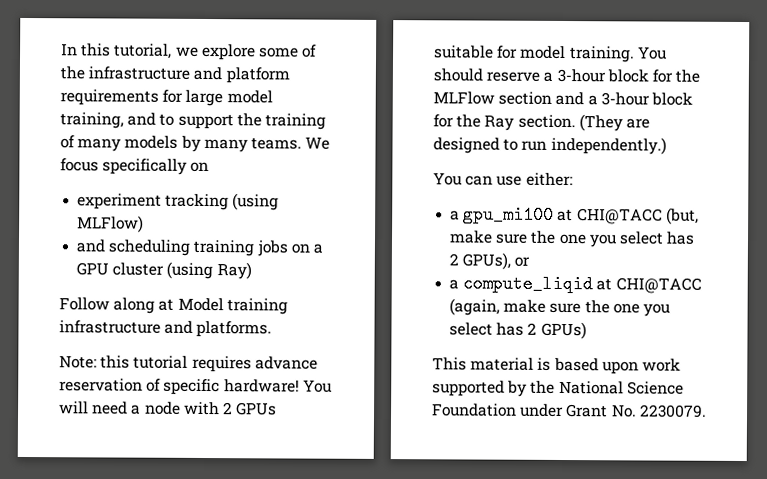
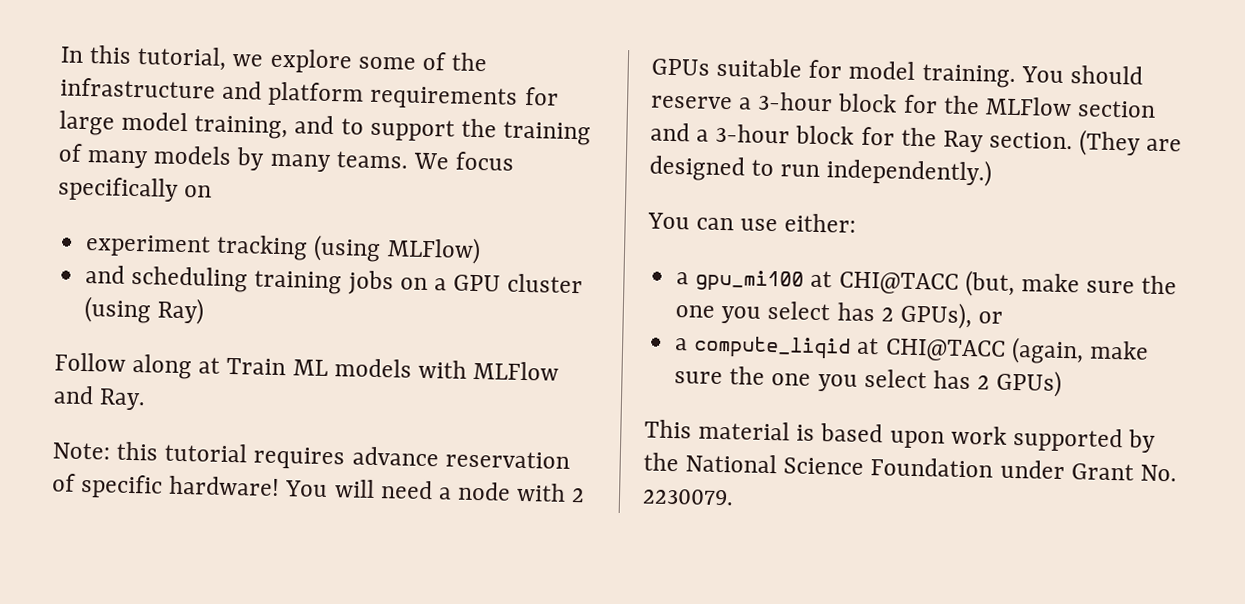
[177,297,288,315] [59,320,273,338] Model training infrastructure and platforms. -> [226,357,560,381] [53,385,147,411] Train ML models with MLFlow and Ray.

